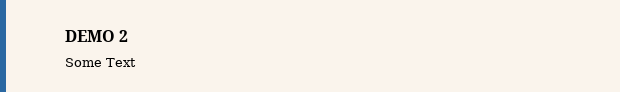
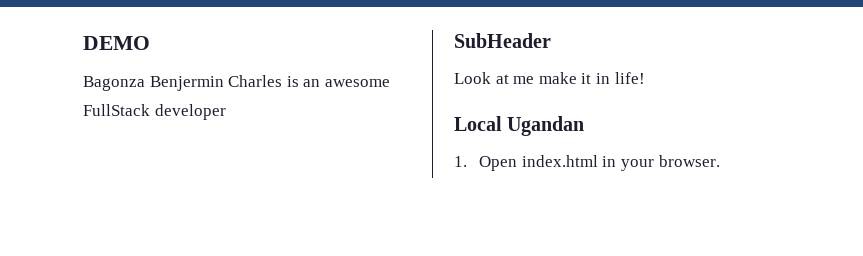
[119,30,129,42] [65,58,136,67] 2 // Some Text -> [83,75,390,91] [83,104,226,120] [454,33,551,48] [454,72,645,84] [454,116,585,136] [454,155,720,171] // Bagonza Benjermin Charles is an awesome FullStack developer // SubHeader // Look at me make it in life! // Local Ugandan // 1. Open index.html in your browser.

